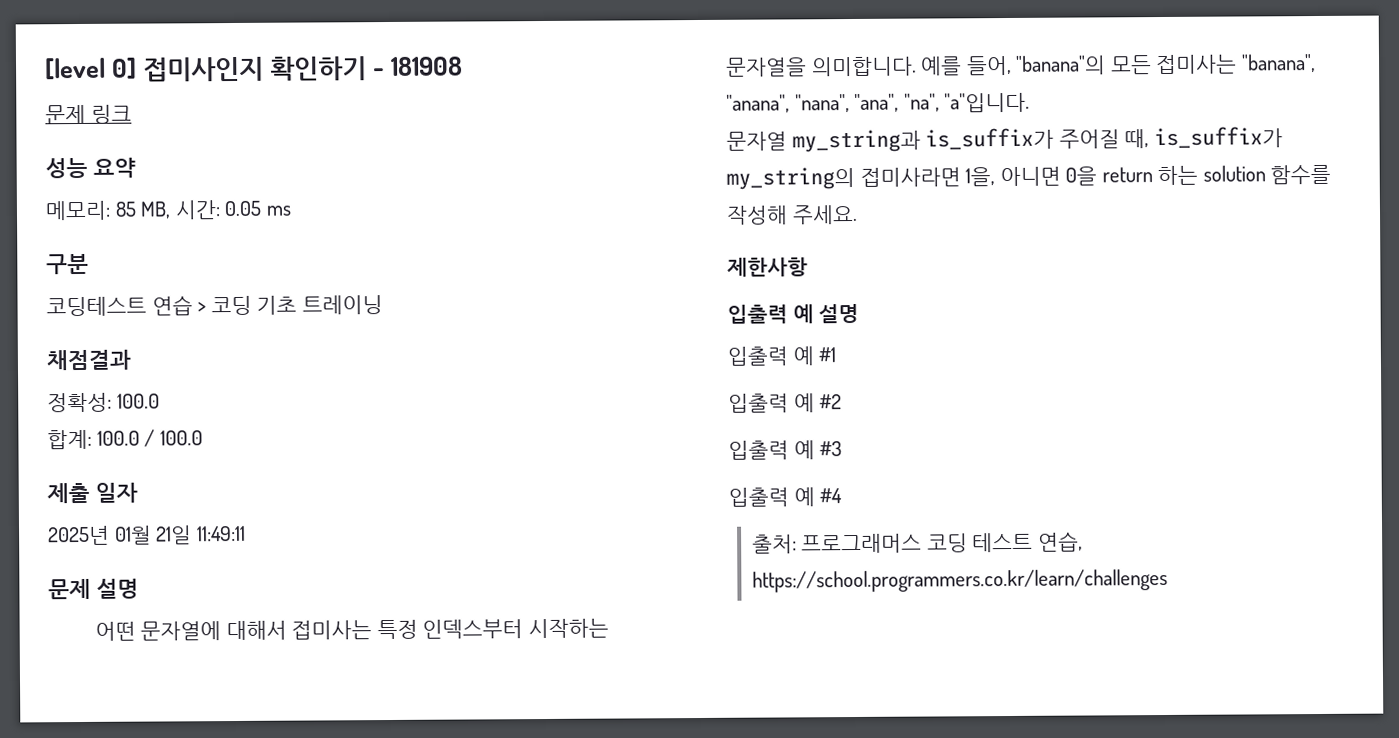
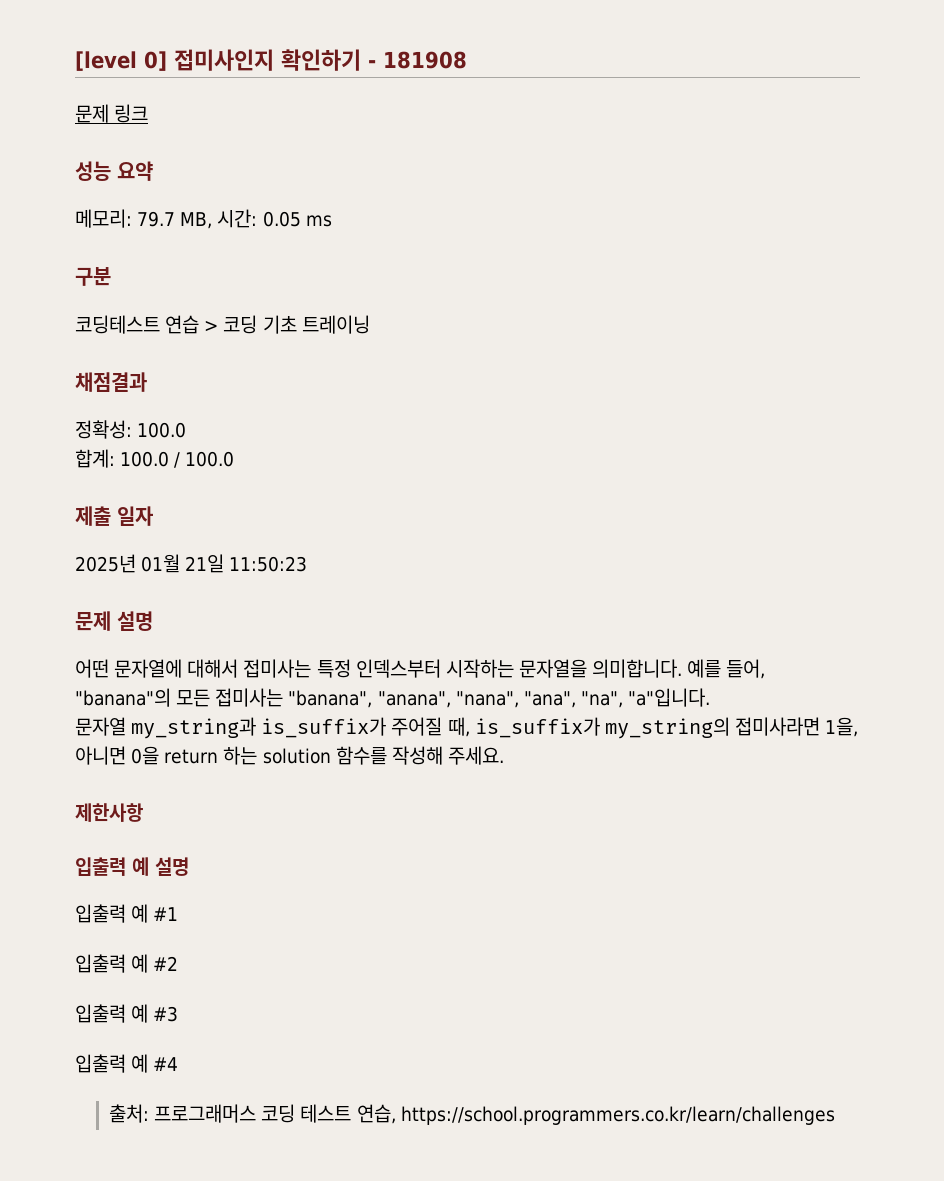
[114,201,137,217] 85 -> [137,211,176,227] 79.7
[196,525,246,542] 11:49:11 -> [229,556,308,572] 11:50:23

